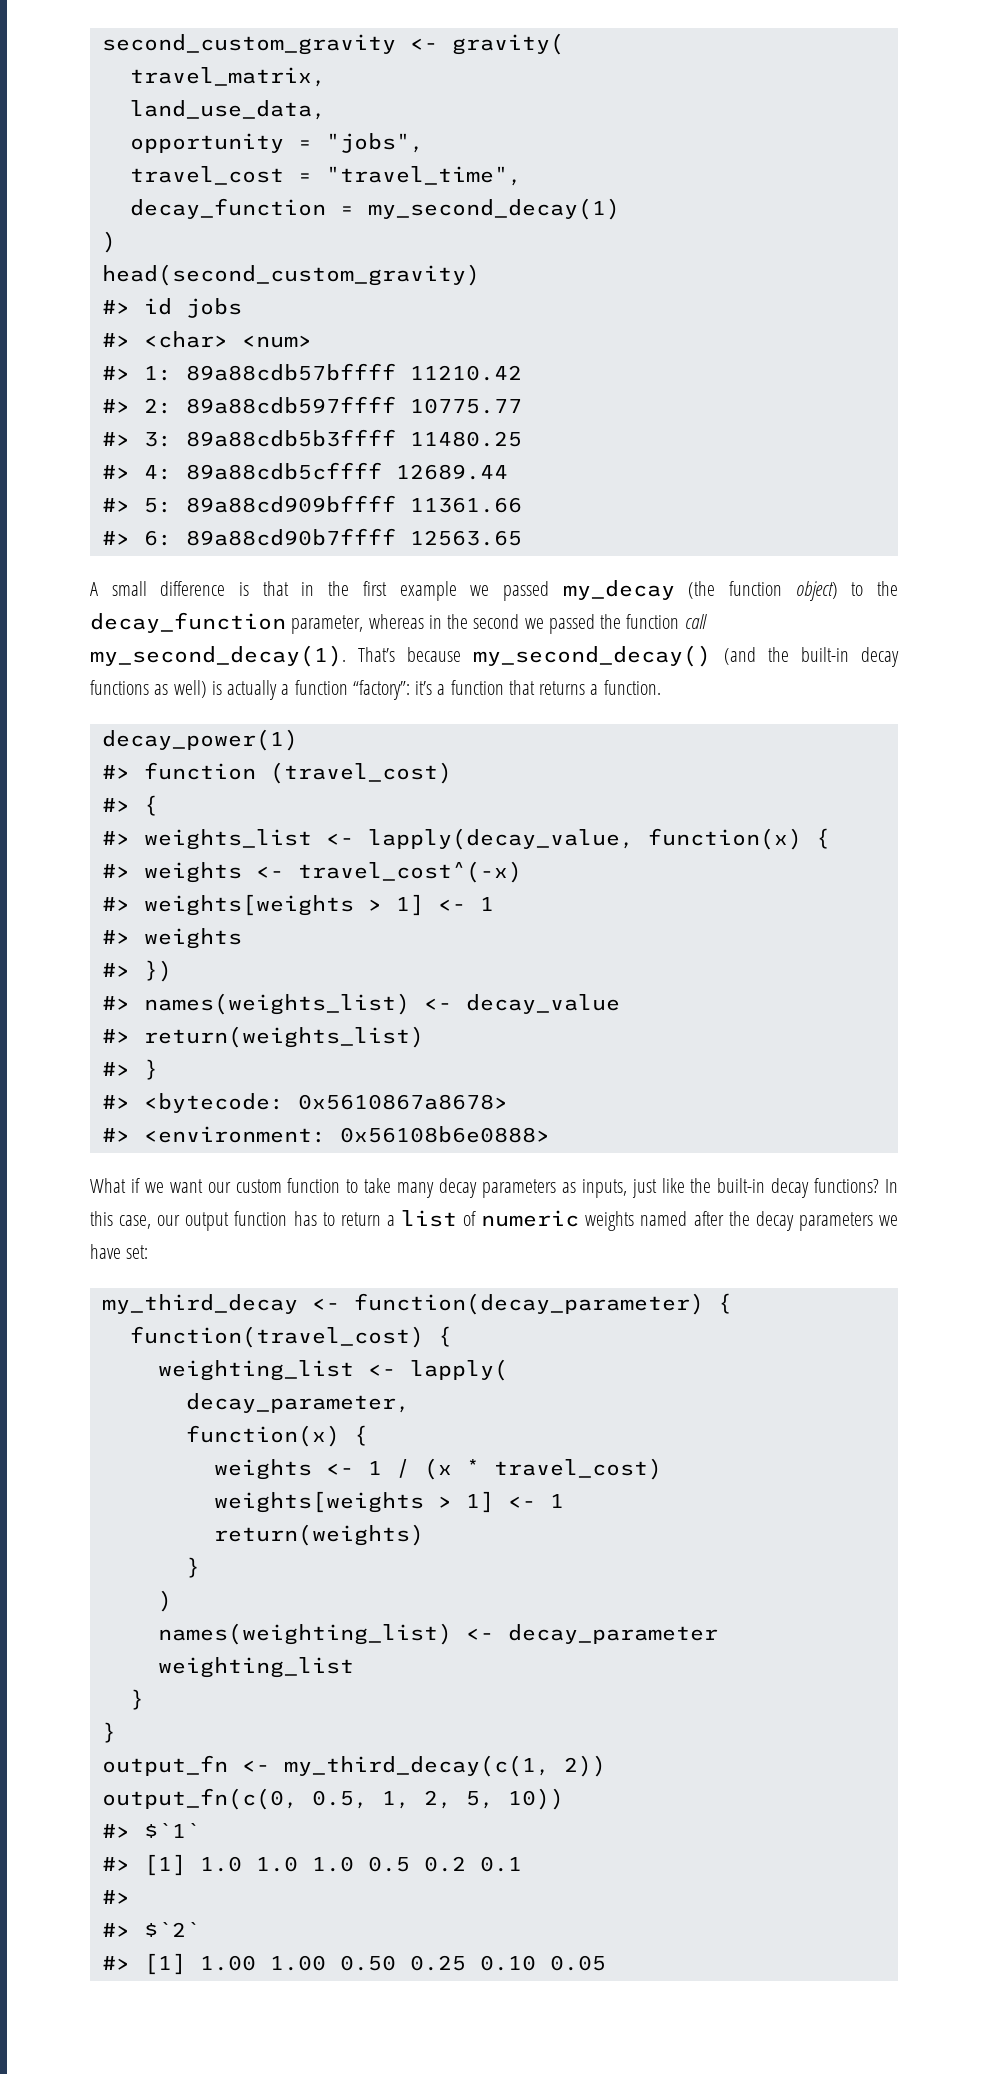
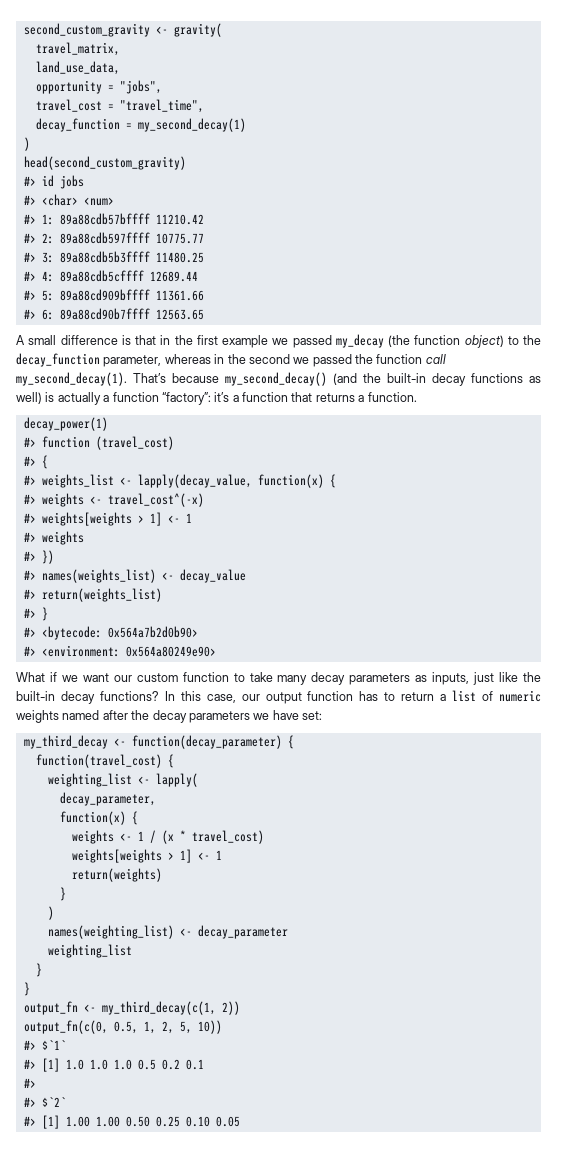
[297,1094,508,1110] 0x5610867a8678> -> [107,626,198,638] 0x564a7b2d0b90>
[339,1126,550,1143] 0x56108b6e0888> -> [125,646,216,657] 0x564a80249e90>

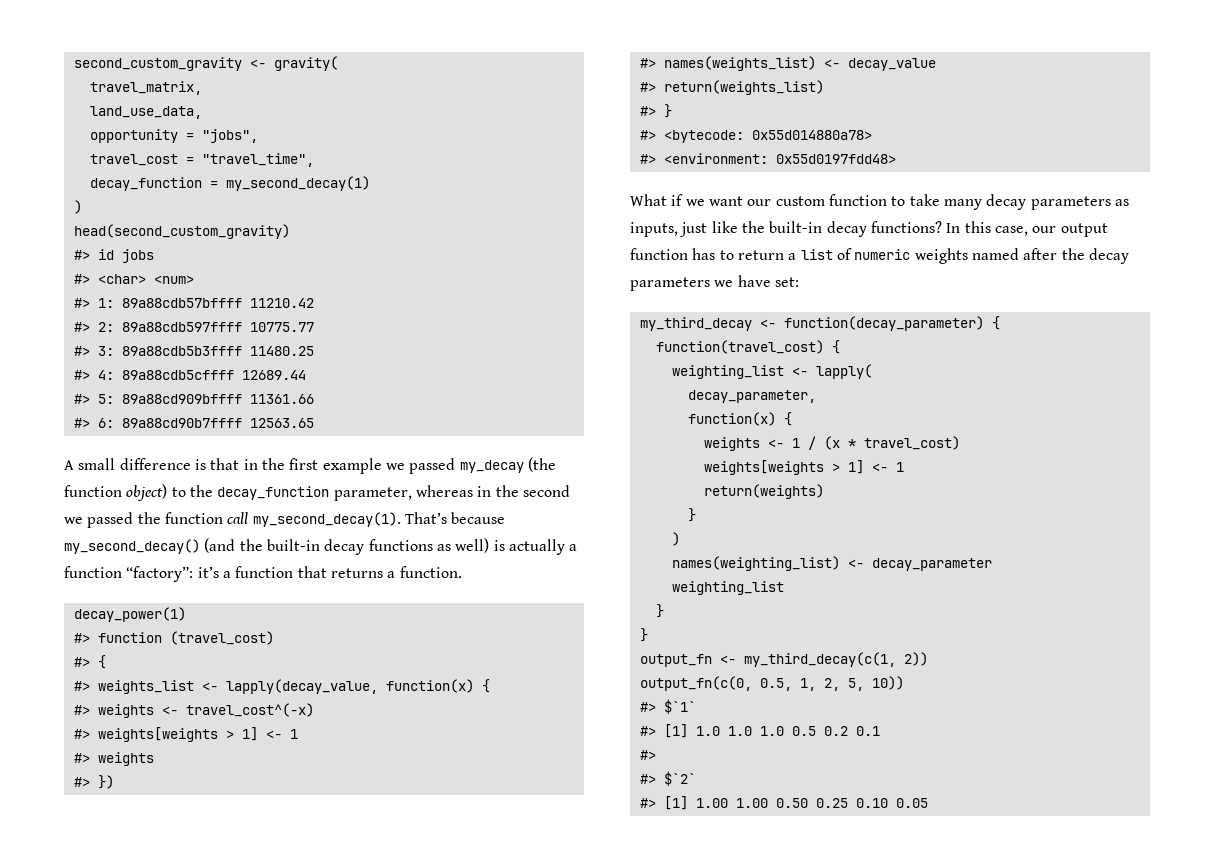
[107,626,198,638] 0x564a7b2d0b90> -> [751,130,872,140] 0x55d014880a78>
[125,646,216,657] 0x564a80249e90> -> [775,154,896,164] 0x55d0197fdd48>

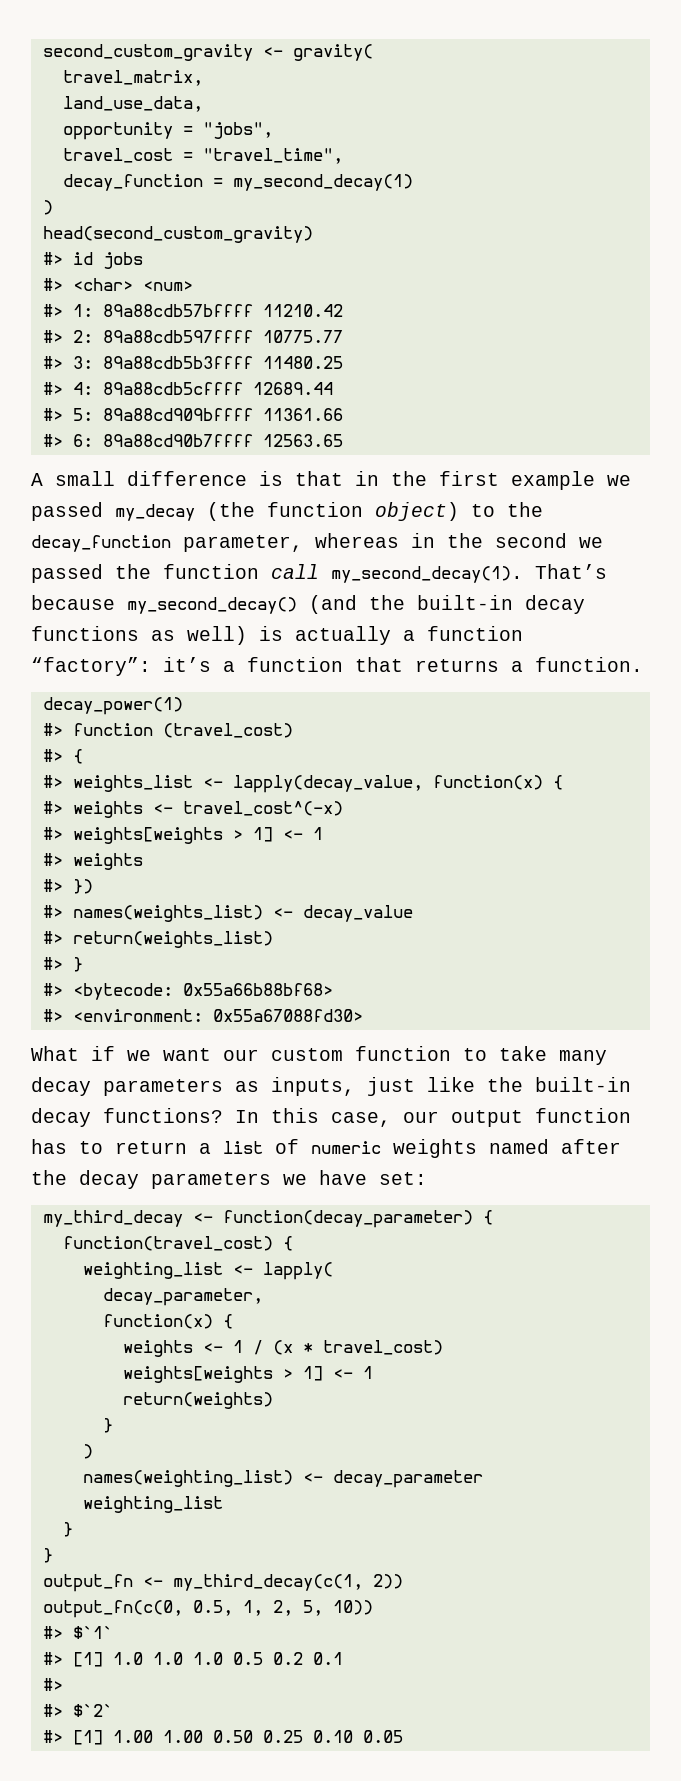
[751,130,872,140] 0x55d014880a78> -> [182,983,333,996] 0x55a66b88bf68>
[775,154,896,164] 0x55d0197fdd48> -> [212,1009,363,1022] 0x55a67088fd30>

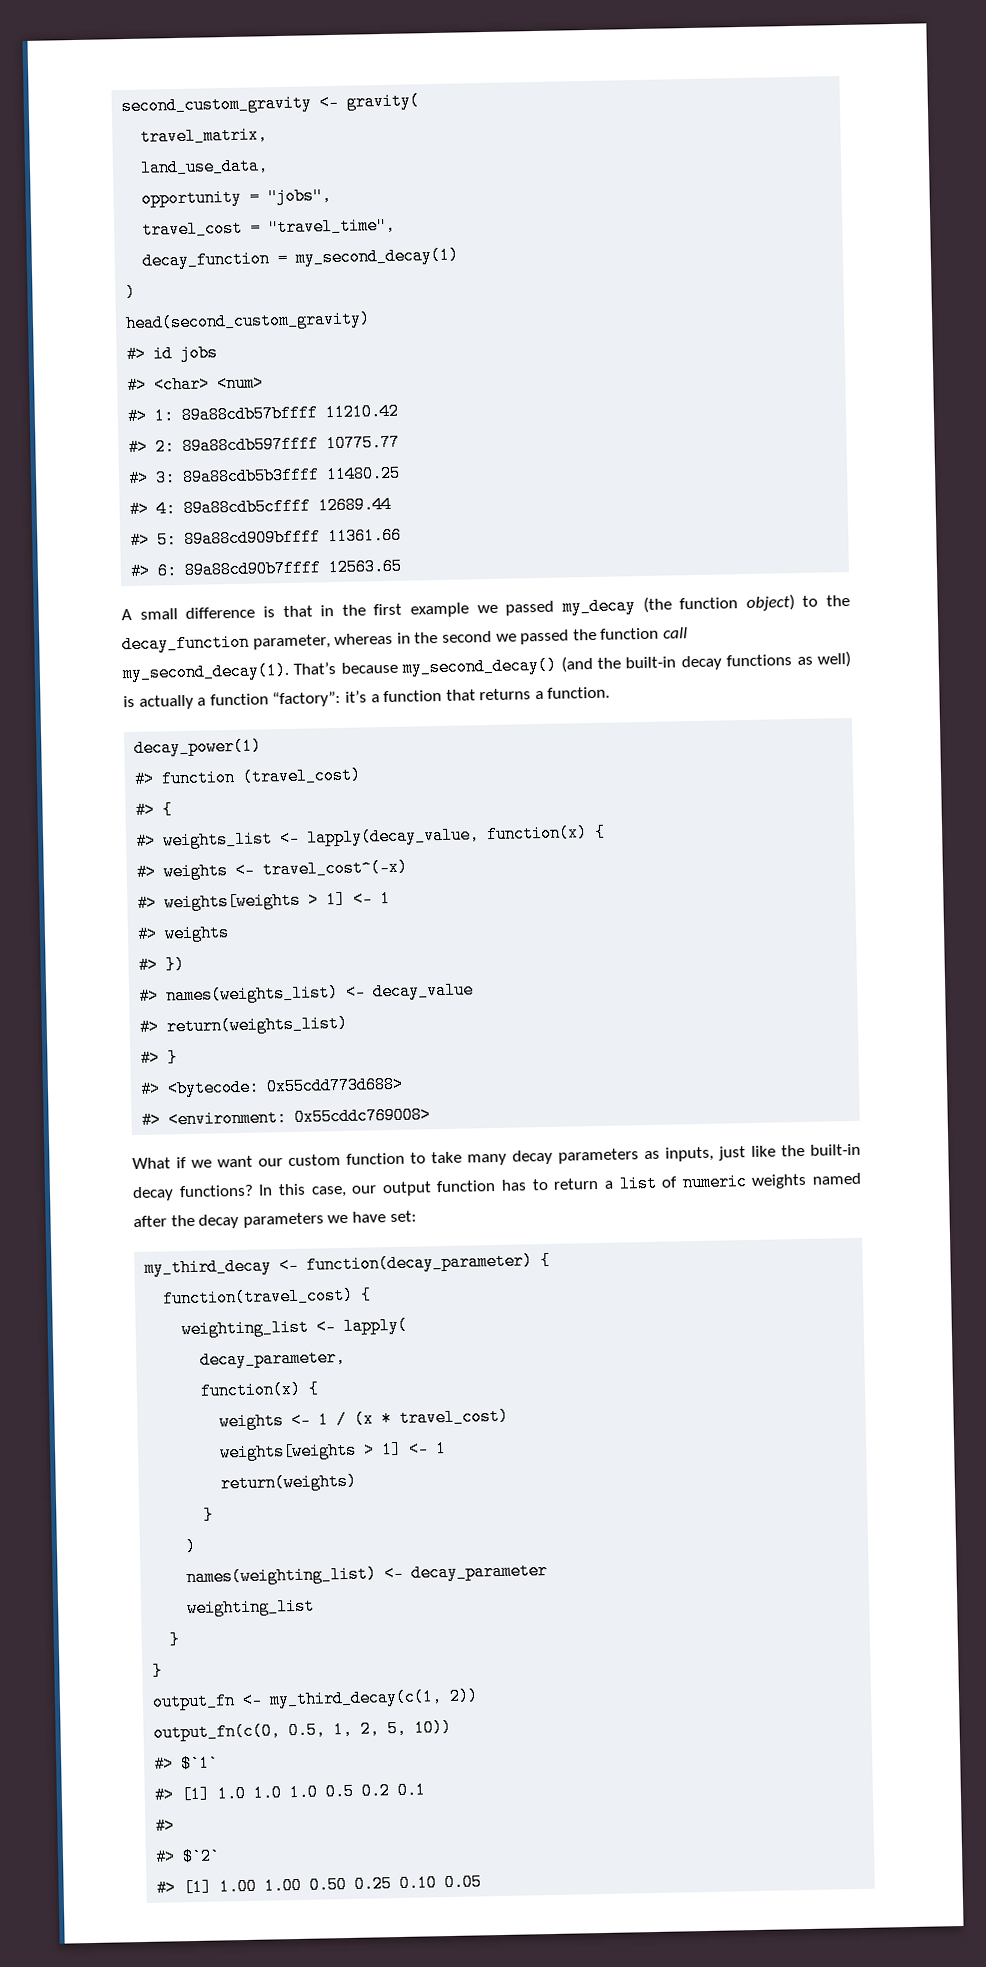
[182,983,333,996] 0x55a66b88bf68> -> [266,1075,405,1096] 0x55cdd773d688>
[212,1009,363,1022] 0x55a67088fd30> -> [294,1106,432,1126] 0x55cddc769008>

